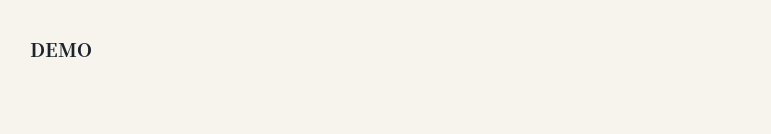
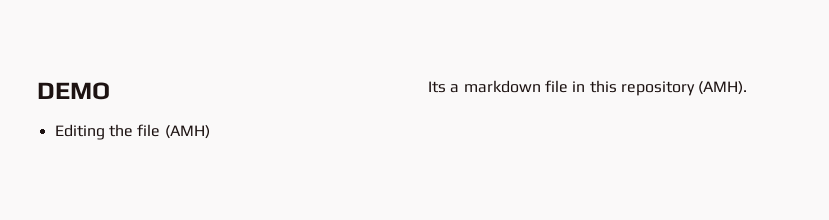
(92, 50) none -> [54,124,210,140] [428,80,748,96] // Editing the file (AMH) // Its a markdown file in this repository (AMH).

